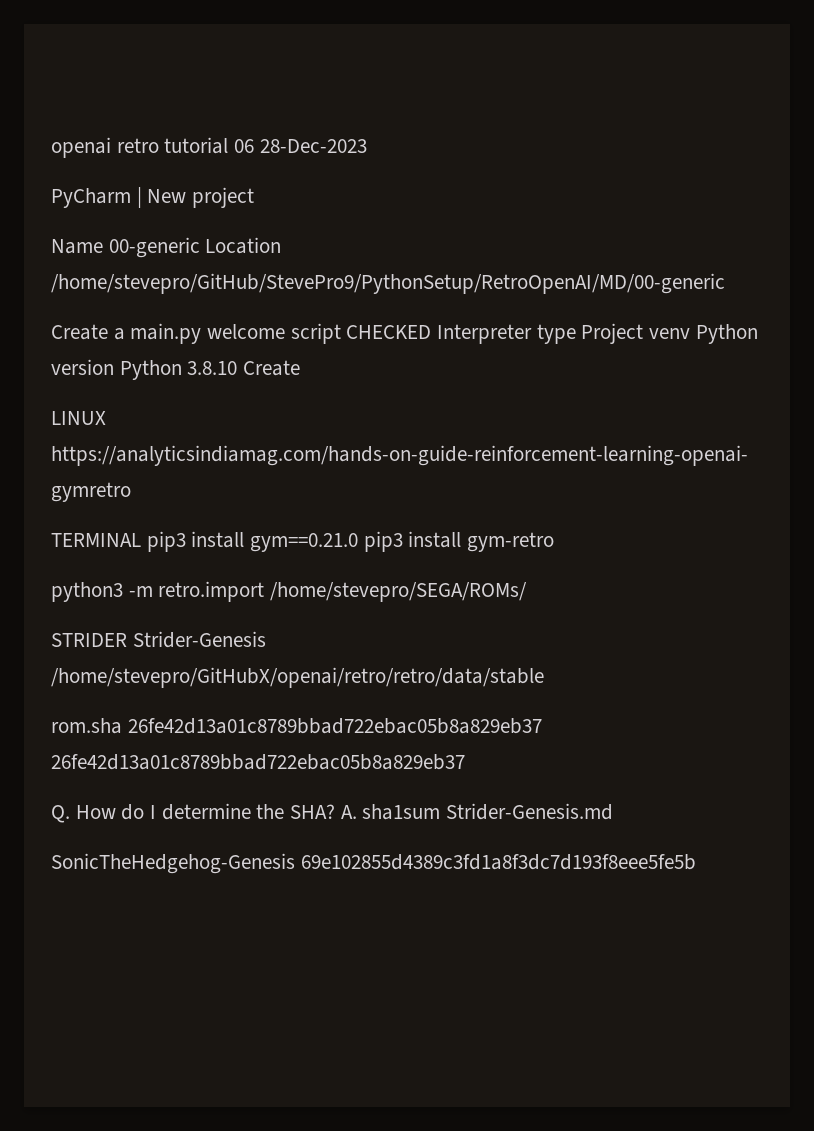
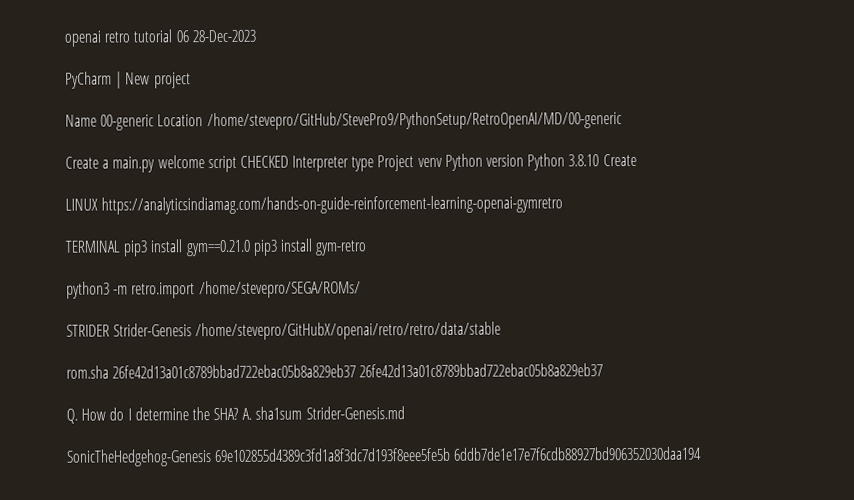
(696, 862) none -> [453,446,703,461] 6ddb7de1e17e7f6cdb88927bd906352030daa194

